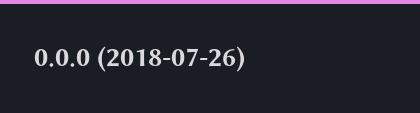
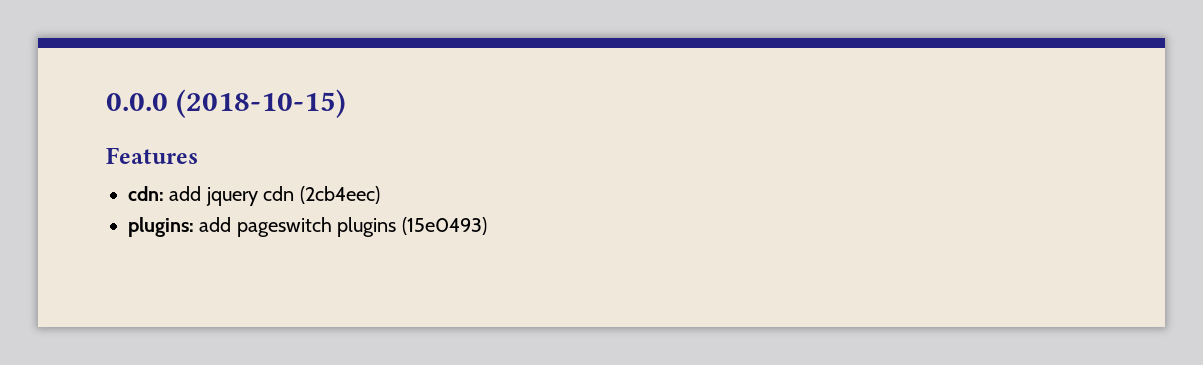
[97,46,246,72] (2018-07-26) -> [176,89,347,118] [106,147,198,164] [128,186,380,206] [128,217,487,237] (2018-10-15) // Features // cdn: add jquery cdn (2cb4eec) // plugins: add pageswitch plugins (15e0493)

